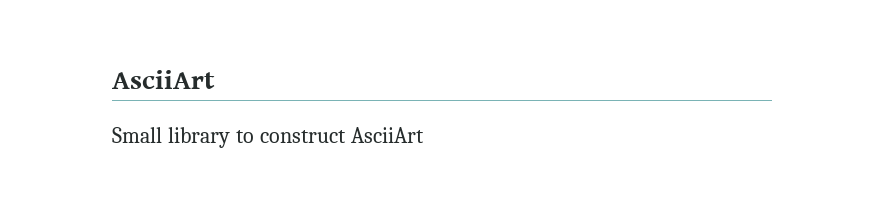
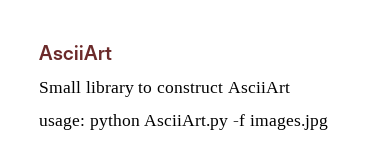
(424, 135) none -> [39,114,328,130] // usage: python AsciiArt.py -f images.jpg

